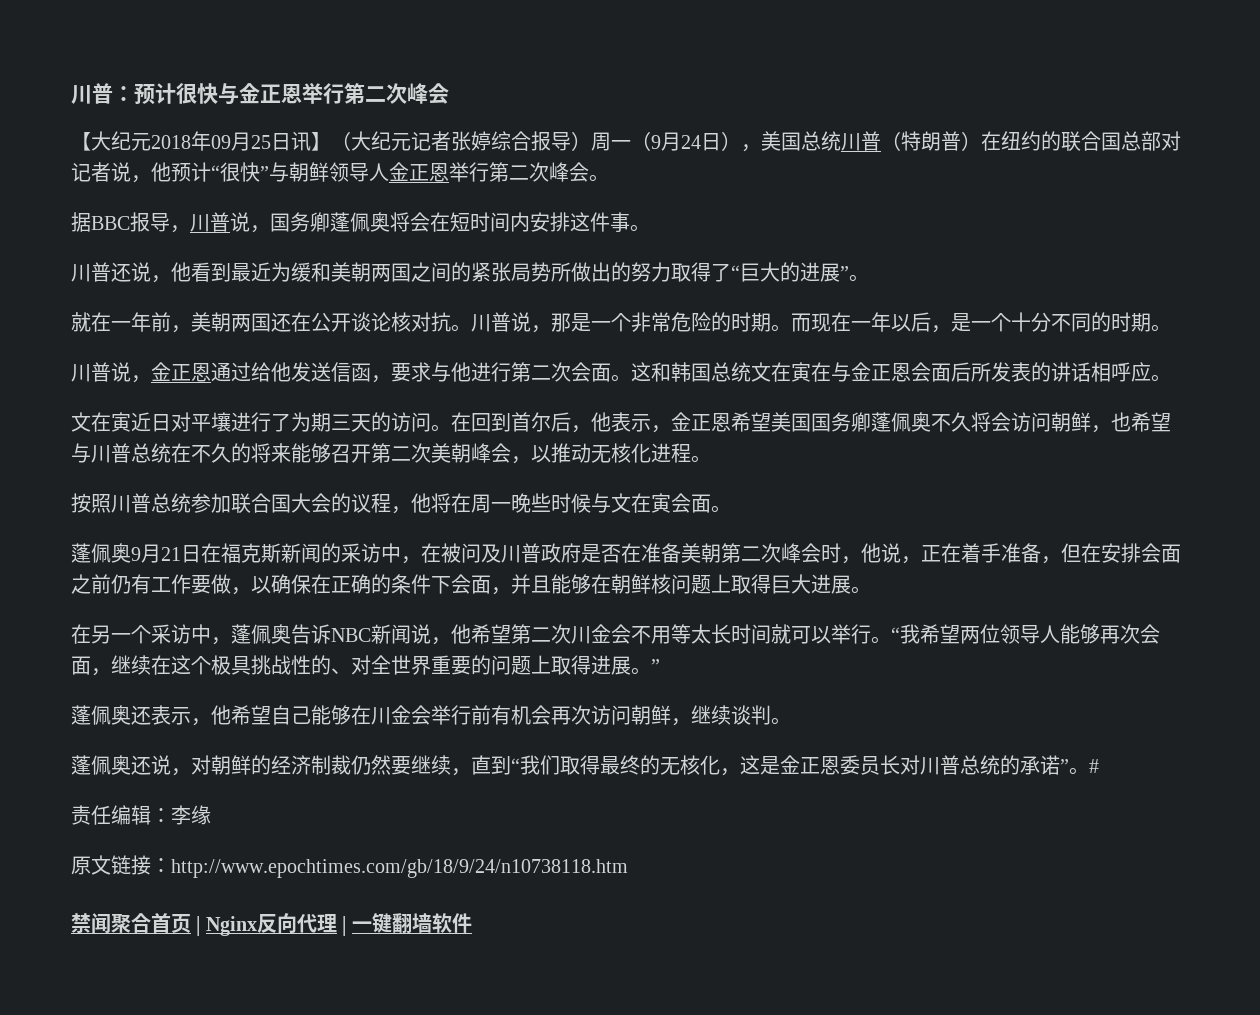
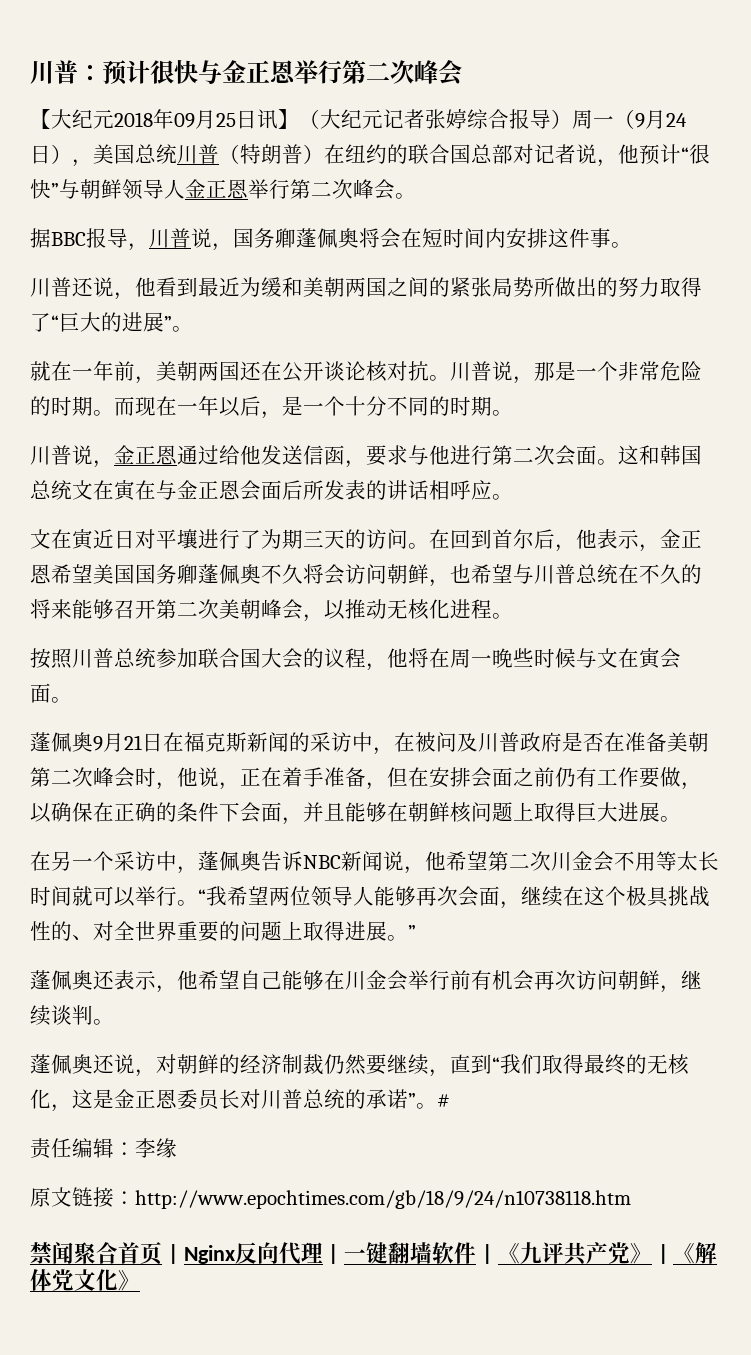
(472, 923) none -> [482,1242,718,1266] [30,1269,140,1291] | 《九评共产党》 | 《解体党文化》

